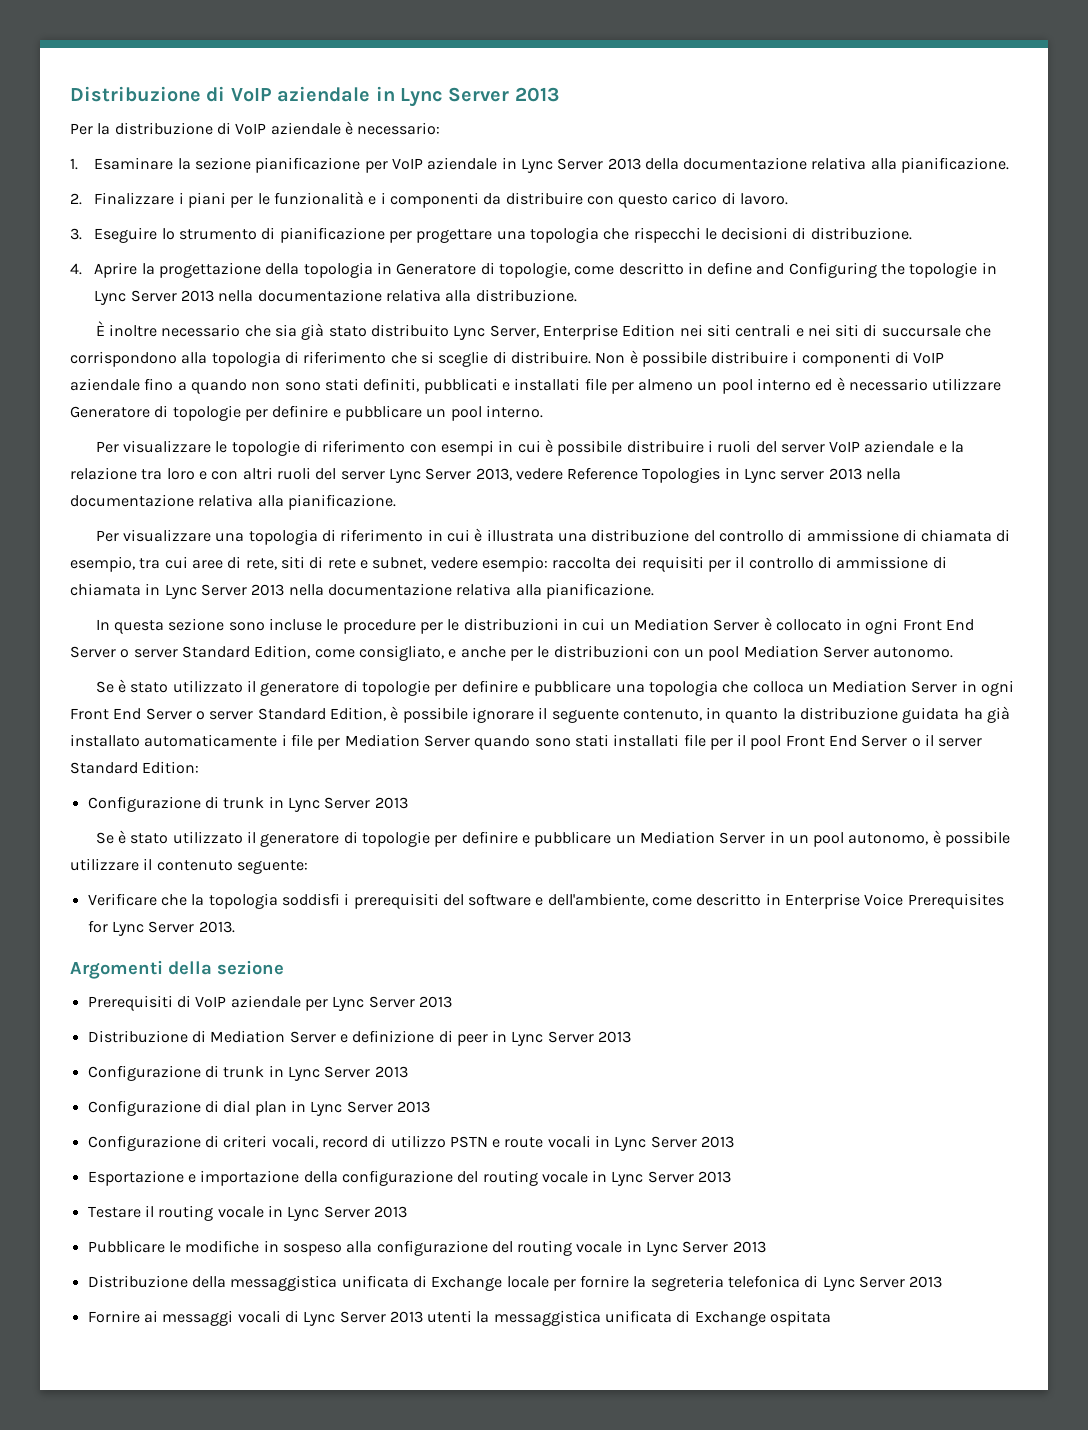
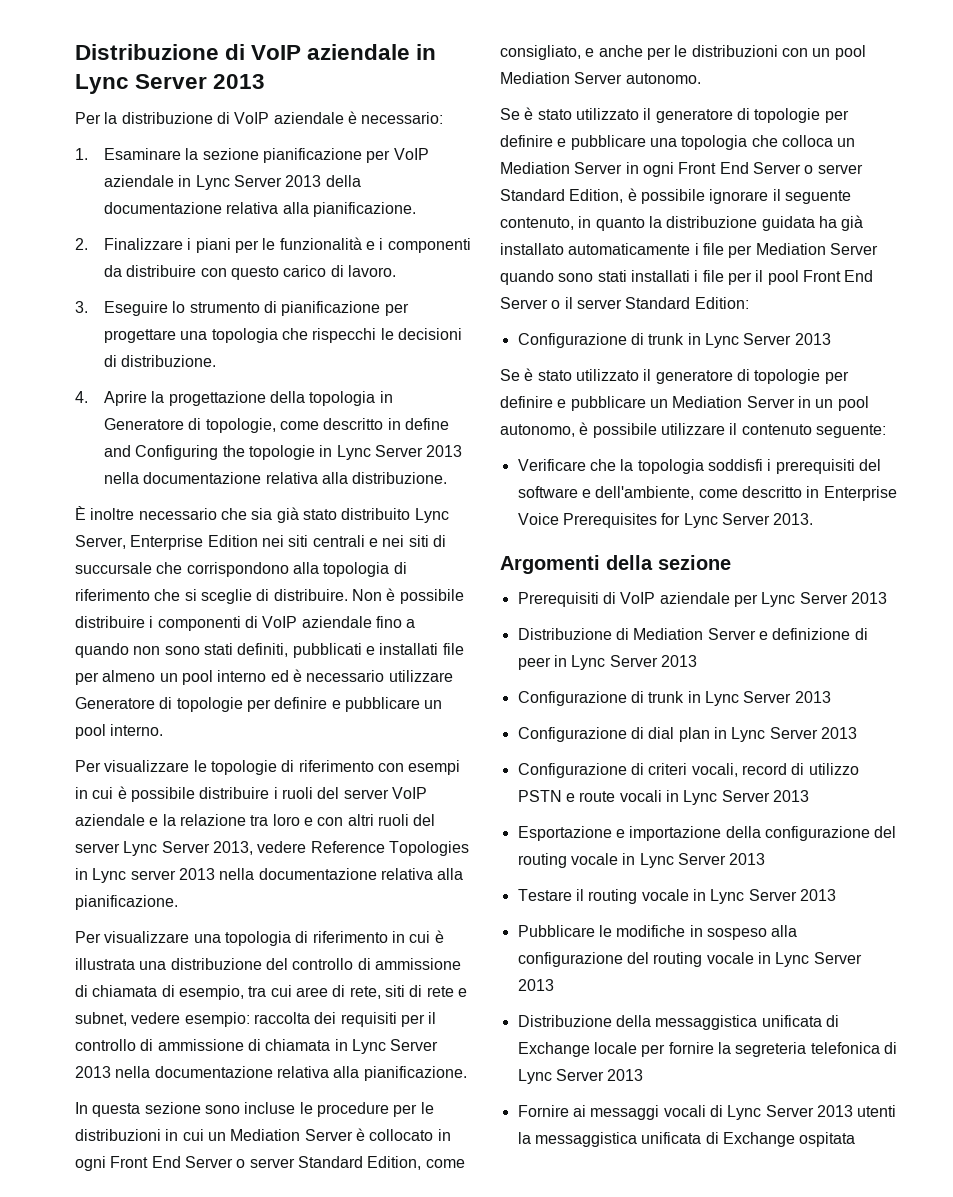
(680, 740) none -> [694,270,699,282] i

